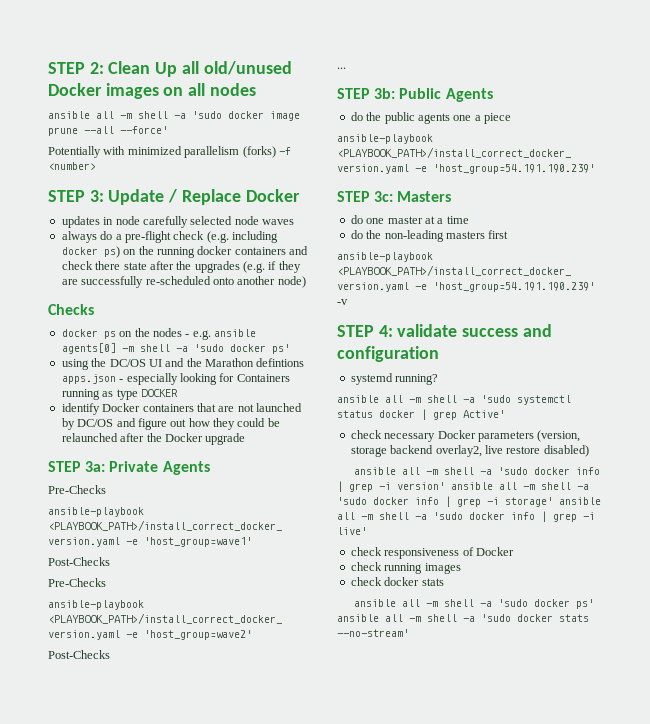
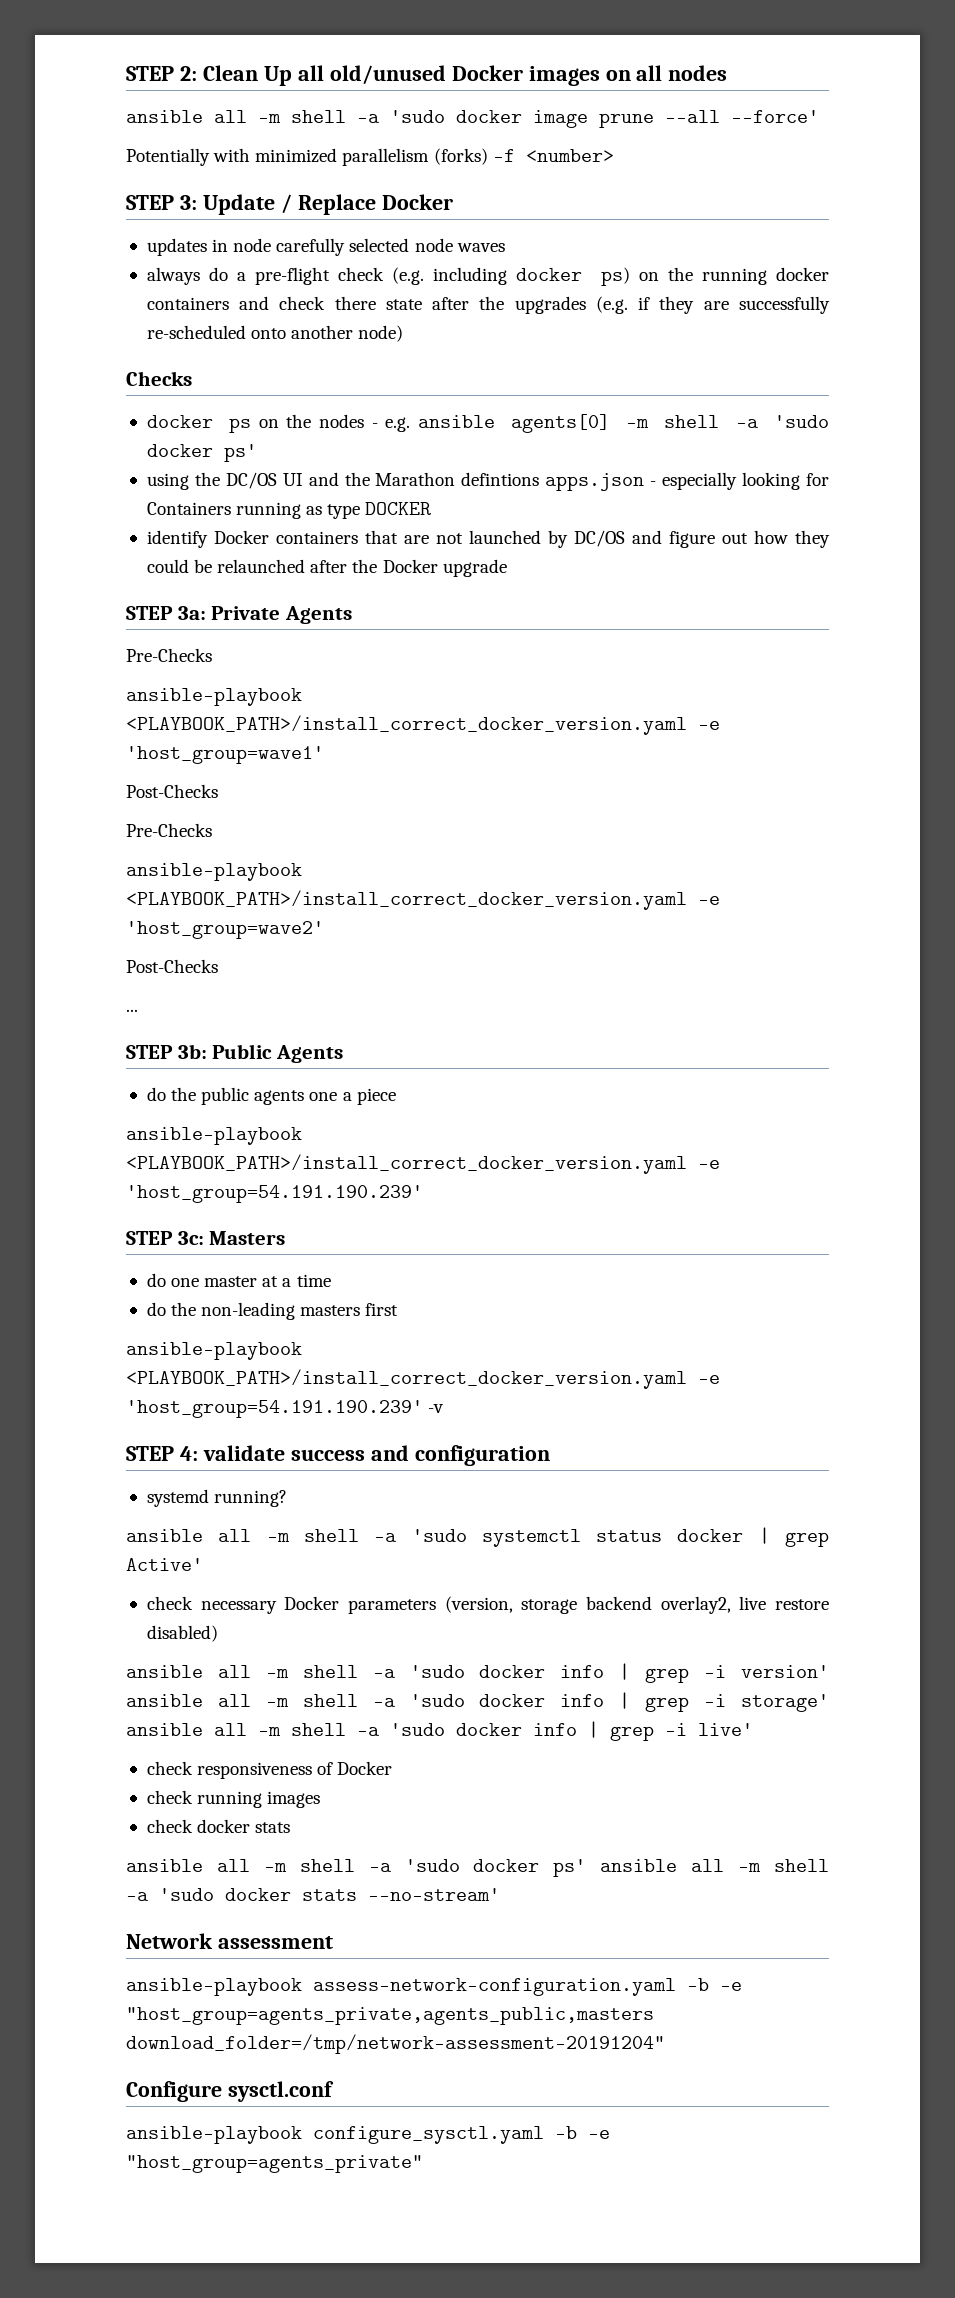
(409, 633) none -> [126,1933,333,1949] [126,1978,742,1996] [126,2007,654,2025] [126,2034,665,2054] [126,2081,334,2102] [126,2126,610,2144] [126,2155,423,2173] // Network assessment // ansible-playbook assess-network-configuration.yaml -b -e "host_group=agents_private,agents_public,masters download_folder=/tmp/network-assessment-20191204" // Configure sysctl.conf // ansible-playbook configure_sysctl.yaml -b -e "host_group=agents_private"

